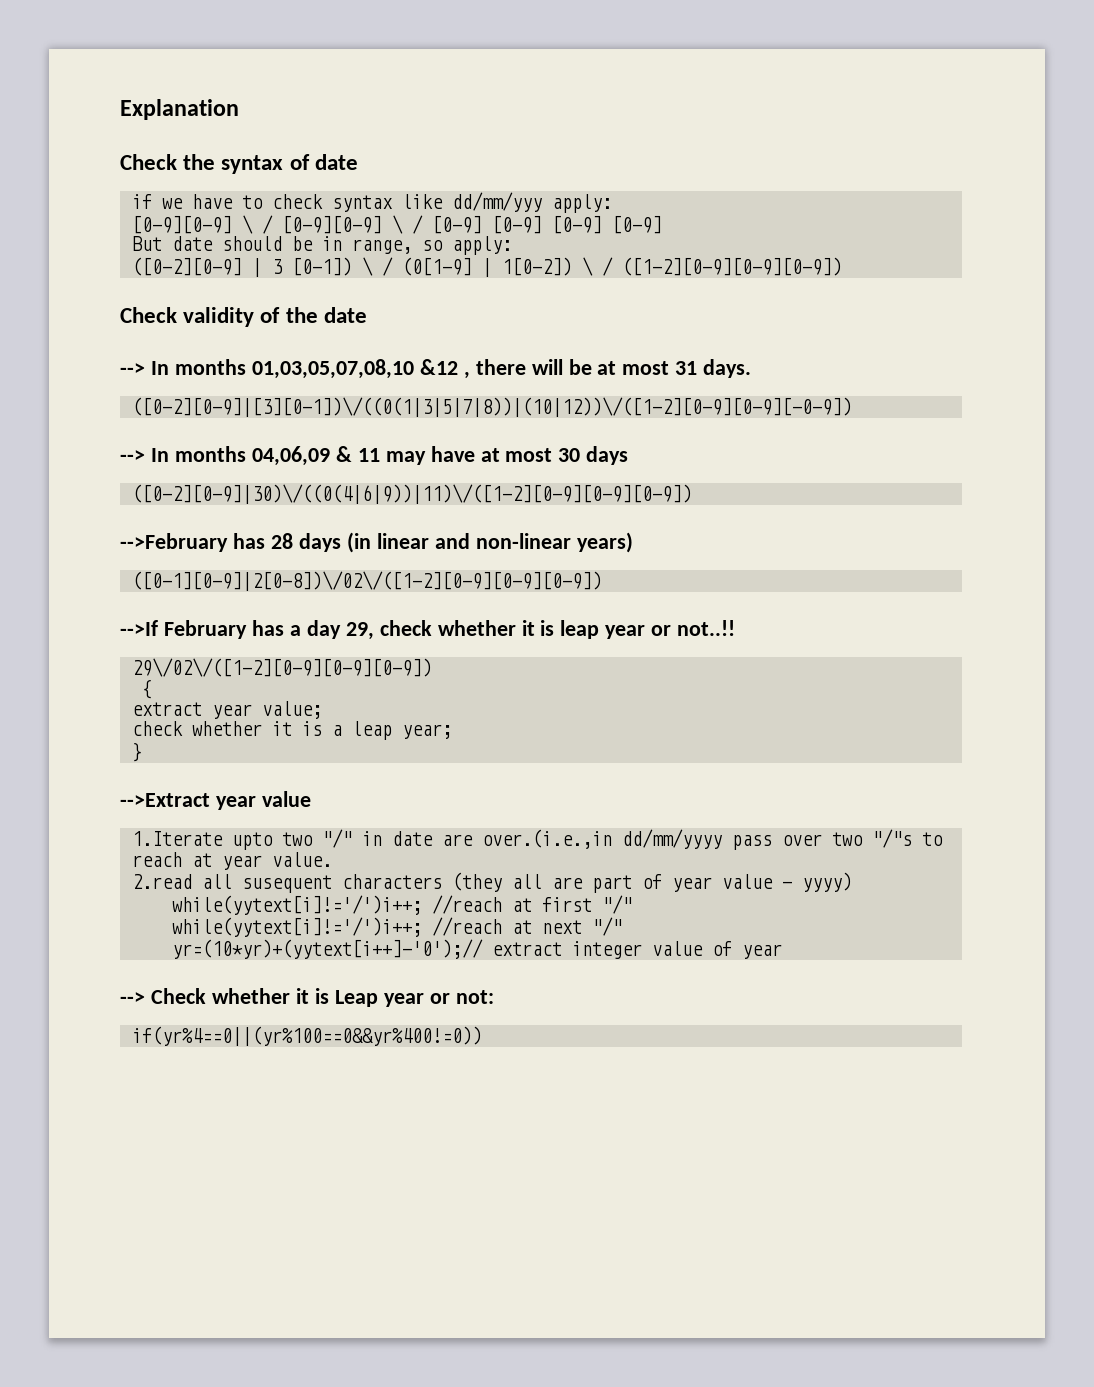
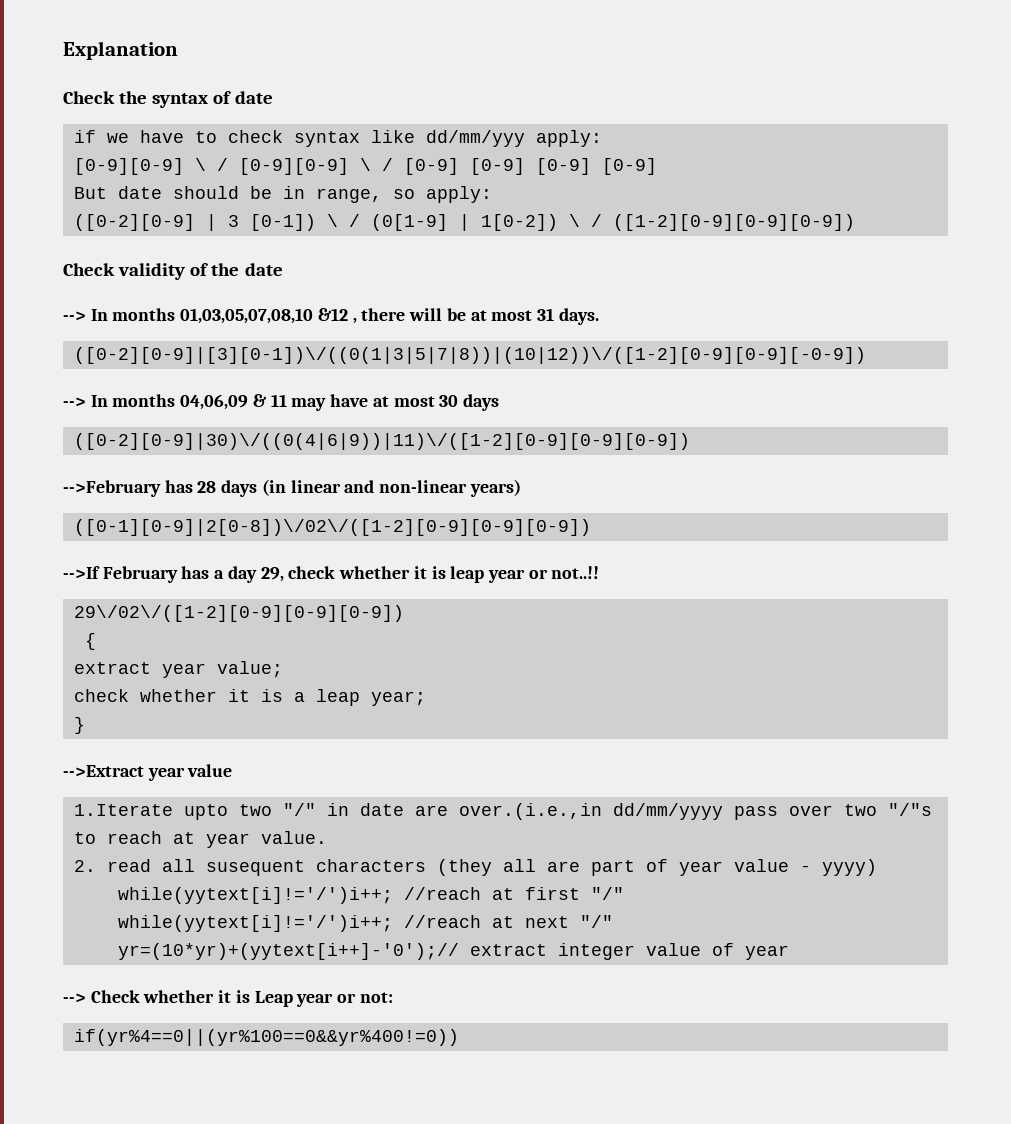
[132,874,193,889] 2.read -> [73,859,151,872] 2. read

